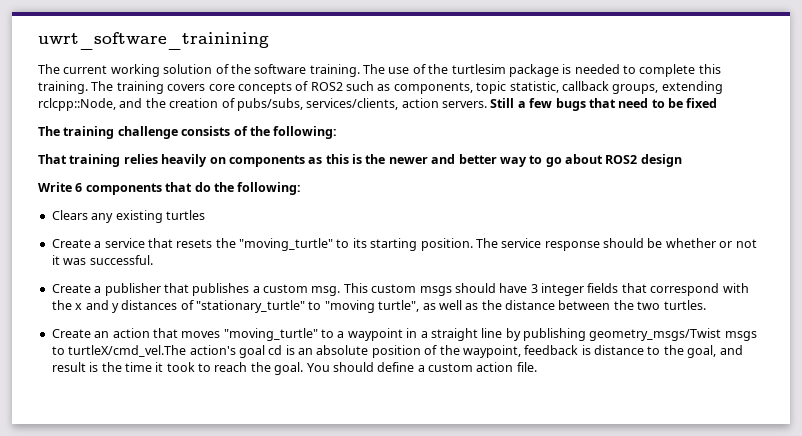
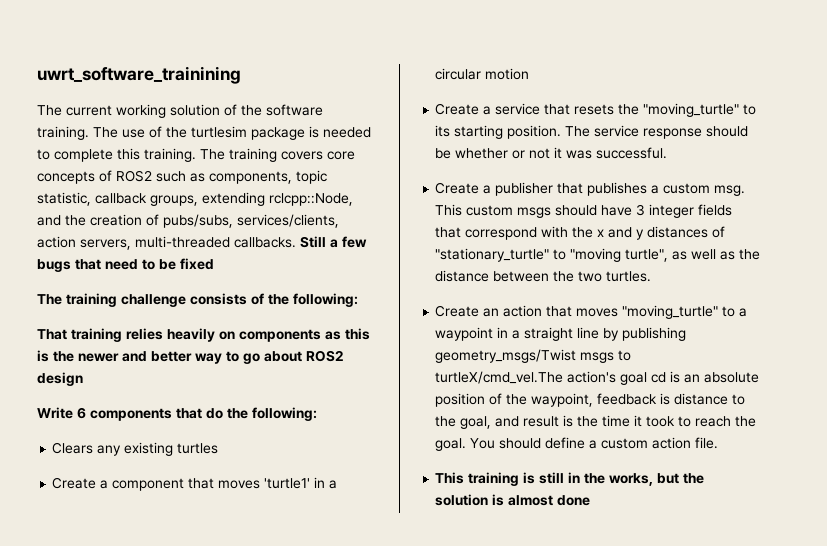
[442,101,487,108] servers. -> [80,236,296,250] servers, multi-threaded callbacks.
(205, 215) none -> [52,477,338,491] [435,68,530,80] // Create a component that moves 'turtle1' in a circular motion
(537, 367) none -> [435,472,705,486] [435,494,591,506] // This training is still in the works, but the solution is almost done

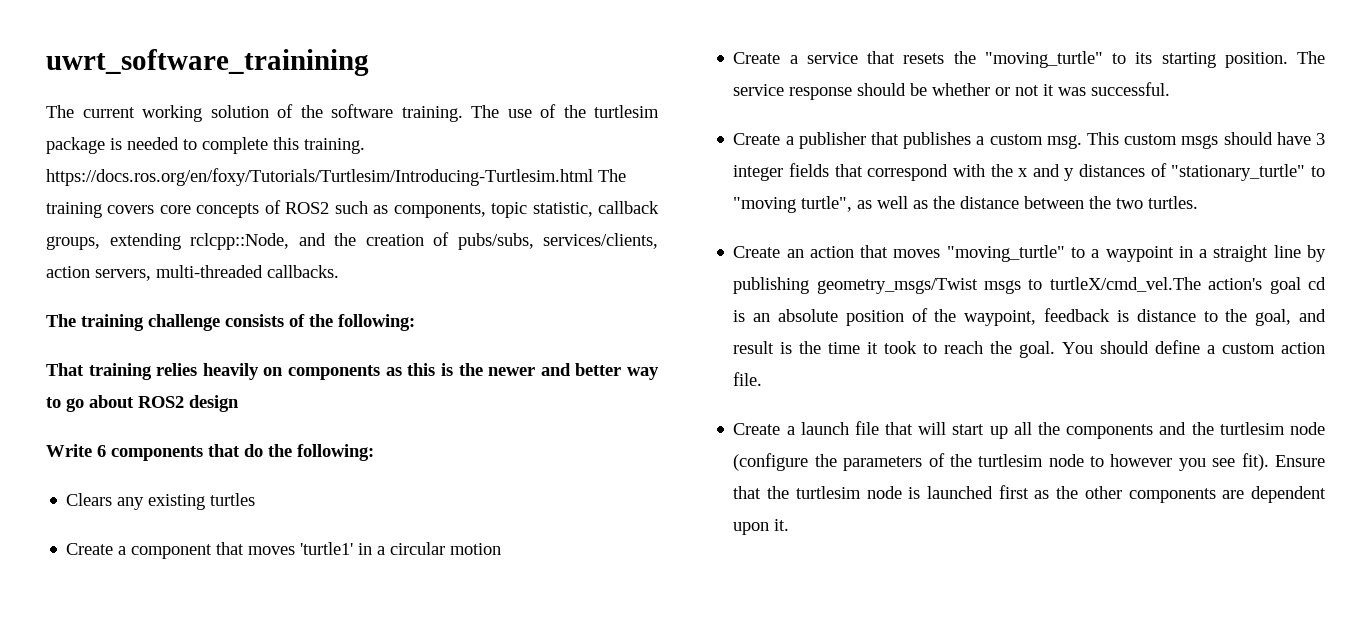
(196, 155) none -> [46,168,593,186] https://docs.ros.org/en/foxy/Tutorials/Turtlesim/Introducing-Turtlesim.html
[300,236,367,248] [37,258,214,272] Still a few bugs that need to be fixed -> (339, 271) none
[435,472,705,486] [435,494,591,506] This training is still in the works, but the solution is almost done -> [733,421,1325,439] [733,453,1325,471] [733,485,1326,503] [733,519,790,535] Create a launch file that will start up all the components and the turtlesim node (configure the parameters of the turtlesim node to however you see fit). Ensure that the turtlesim node is launched first as the other components are dependent upon it.

